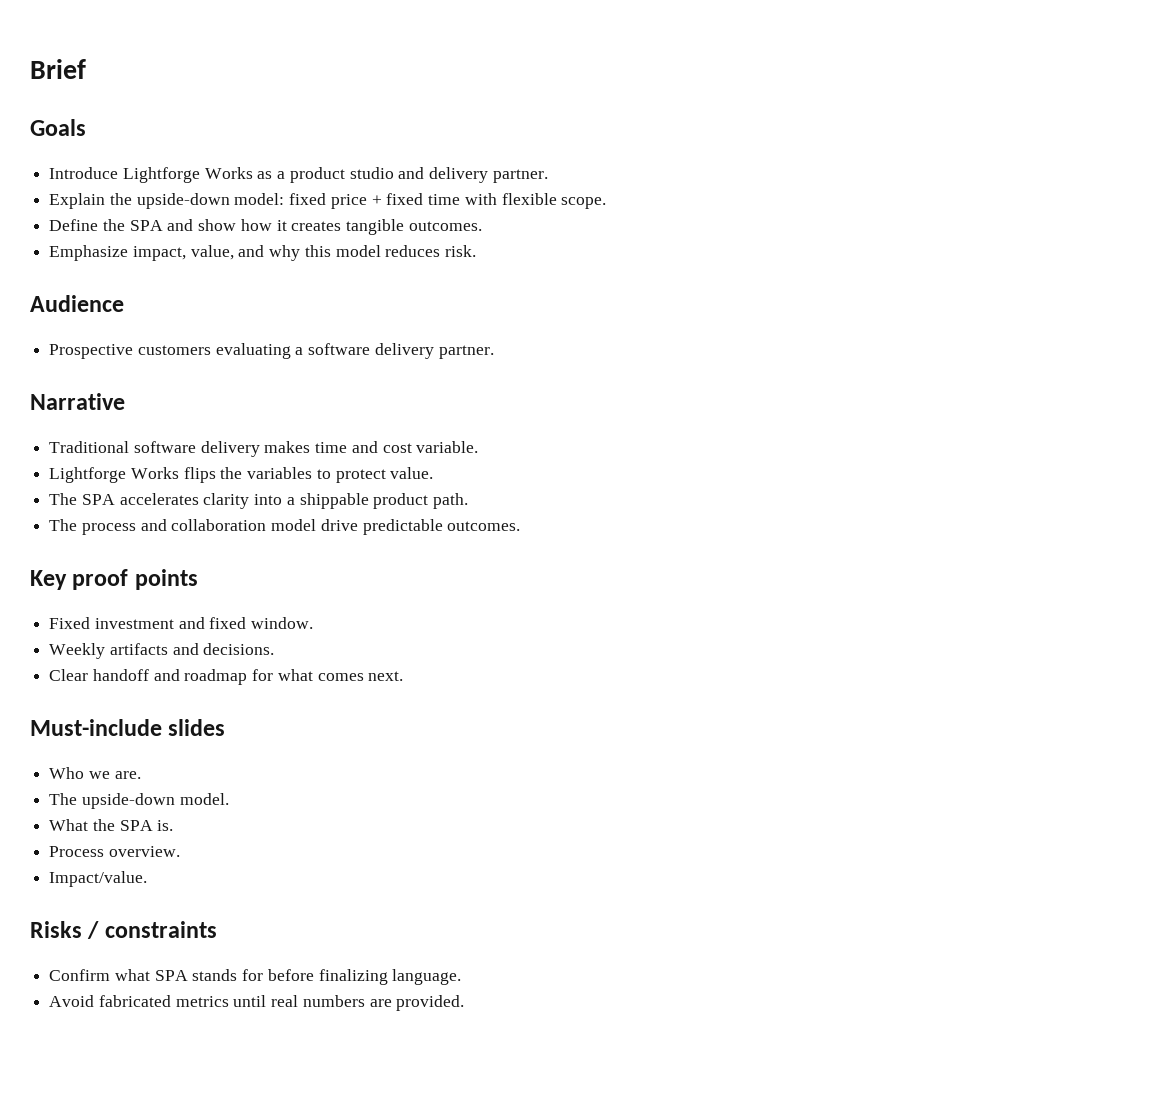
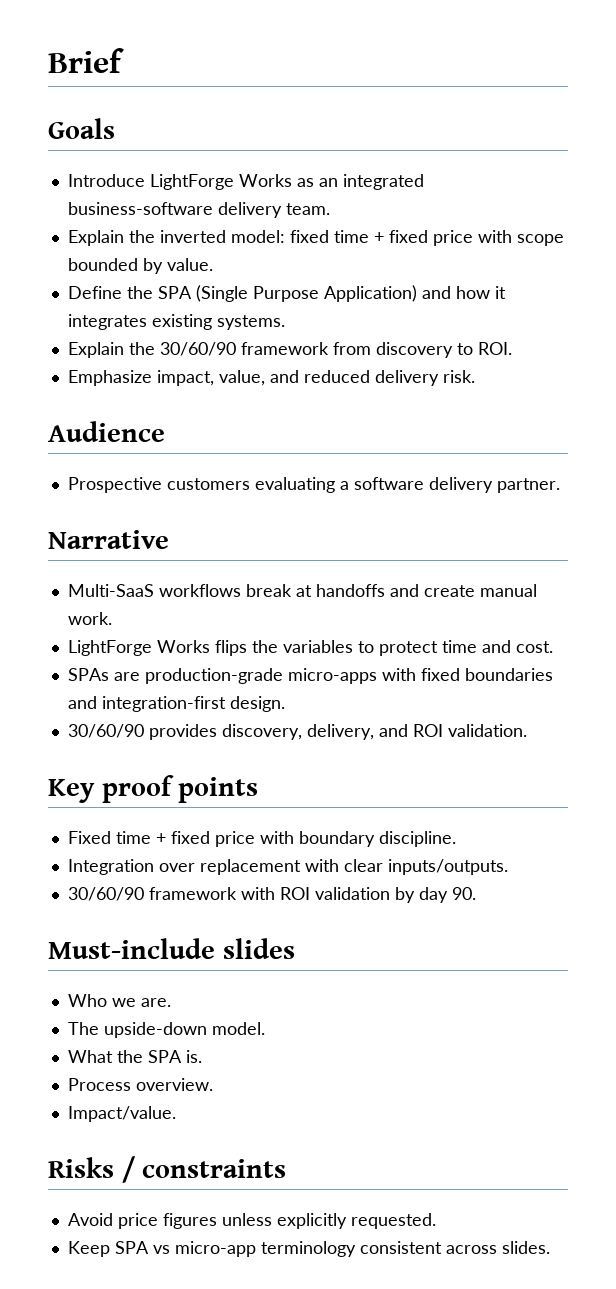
[122,167,200,183] Lightforge -> [149,174,234,190] LightForge
[277,167,548,183] [49,193,230,209] a product studio and delivery partner. // Explain the upside-down -> [318,174,424,190] [67,202,330,218] [67,230,226,246] an integrated business-software delivery team. // Explain the inverted
[330,193,607,209] [49,219,482,235] price + fixed time with flexible scope. // Define the SPA and show how it creates tangible outcomes. -> [333,230,564,246] [67,258,213,274] [67,285,506,302] [67,314,285,330] [67,342,512,358] time + fixed price with scope bounded by value. // Define the SPA (Single Purpose Application) and how it integrates existing systems. // Explain the 30/60/90 framework from discovery to ROI.
[269,245,441,261] why this model reduces -> [303,370,439,386] reduced delivery
[49,441,479,457] [49,467,127,483] Traditional software delivery makes time and cost variable. // Lightforge -> [67,584,537,597] [67,612,112,625] [67,640,152,656] Multi-SaaS workflows break at handoffs and create manual work. // LightForge
[390,467,434,479] [49,493,469,509] [49,519,521,535] [30,569,198,590] [49,617,314,629] [49,643,275,659] [49,669,404,685] value. // The SPA accelerates clarity into a shippable product path. // The process and collaboration model drive predictable outcomes. // Key proof points // Fixed investment and fixed window. // Weekly artifacts and decisions. // Clear handoff and roadmap for what comes next. -> [441,640,553,653] [67,668,553,684] [67,696,285,712] [67,724,527,740] [48,775,259,803] [67,831,456,847] [67,859,508,875] [67,887,476,903] time and cost. // SPAs are production-grade micro-apps with fixed boundaries and integration-first design. // 30/60/90 provides discovery, delivery, and ROI validation. // Key proof points // Fixed time + fixed price with boundary discipline. // Integration over replacement with clear inputs/outputs. // 30/60/90 framework with ROI validation by day 90.
[49,969,462,985] [49,995,465,1011] Confirm what SPA stands for before finalizing language. // Avoid fabricated metrics until real numbers are provided. -> [67,1213,436,1229] [67,1241,550,1257] Avoid price figures unless explicitly requested. // Keep SPA vs micro-app terminology consistent across slides.

